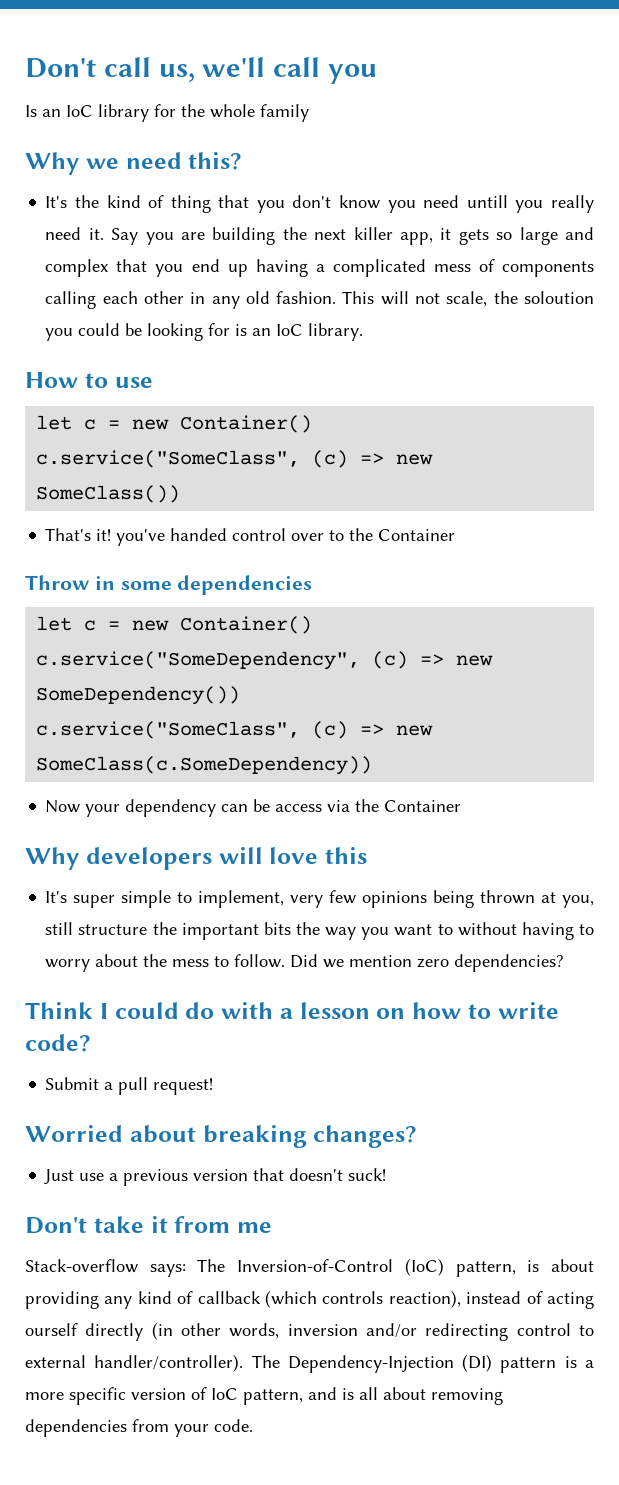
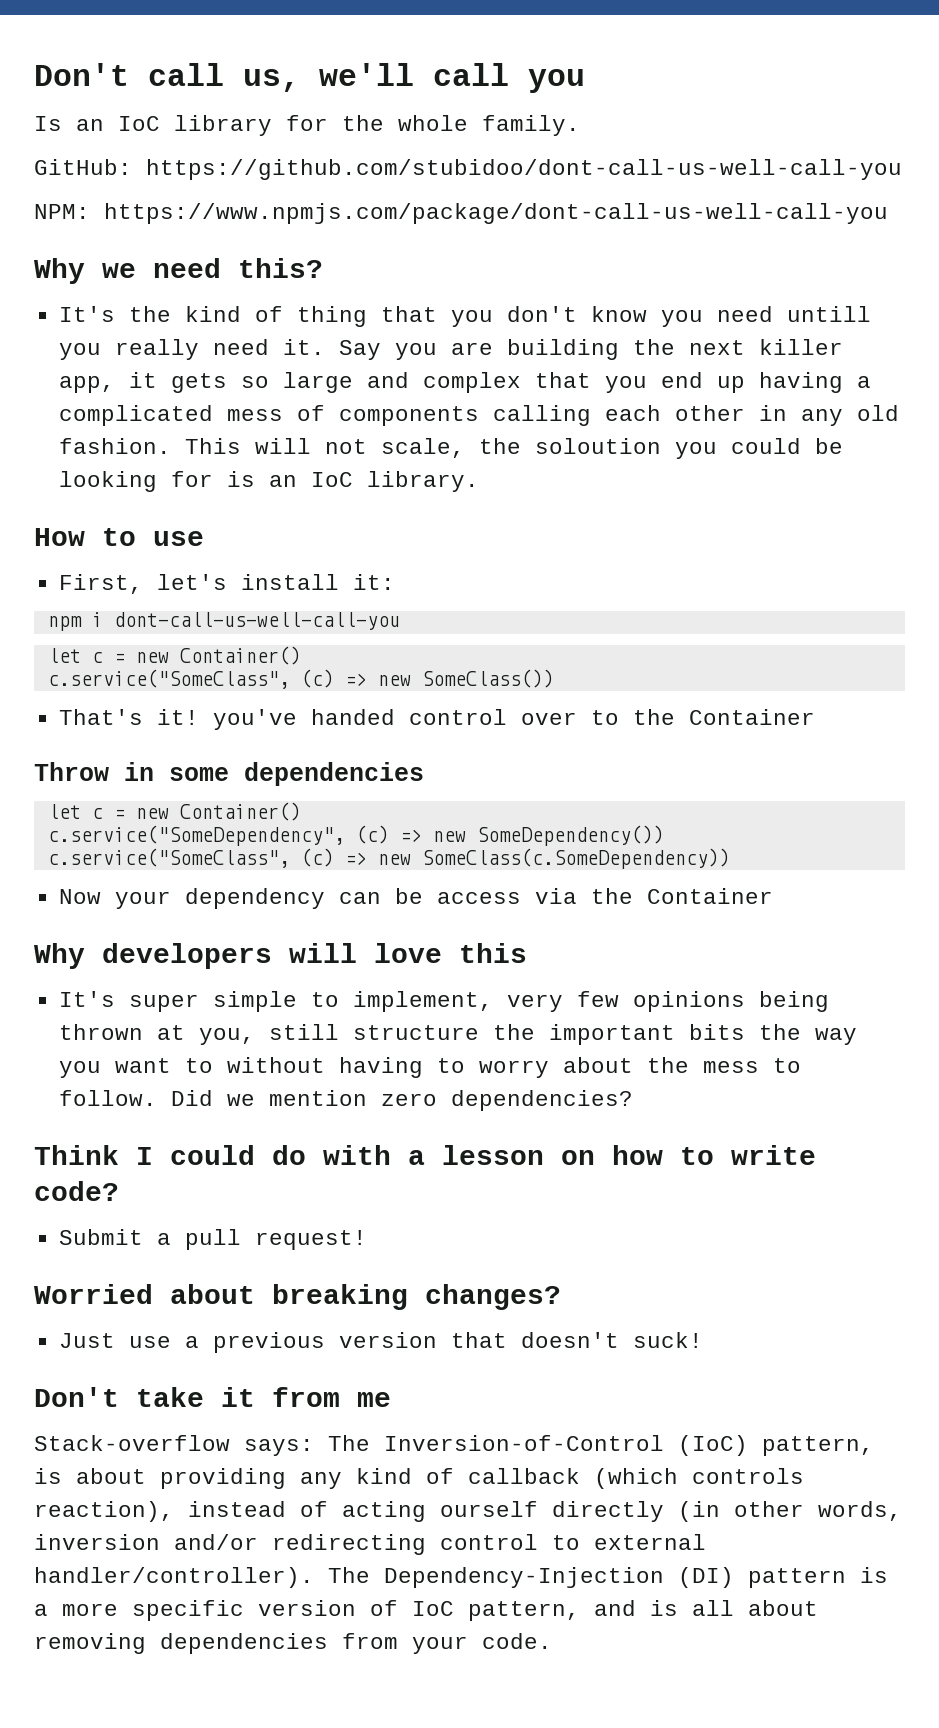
[260,104,309,122] family -> [482,115,580,136] [34,159,902,180] [34,203,888,224] family. // GitHub: https://github.com/stubidoo/dont-call-us-well-call-you // NPM: https://www.npmjs.com/package/dont-call-us-well-call-you
(153, 382) none -> [58,574,395,594] [47,612,400,631] // First, let's install it: // npm i dont-call-us-well-call-you

